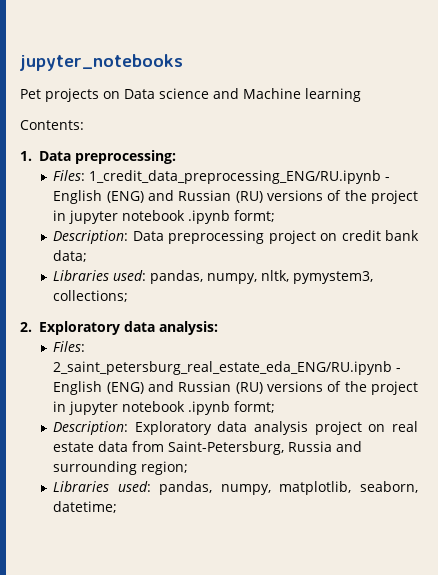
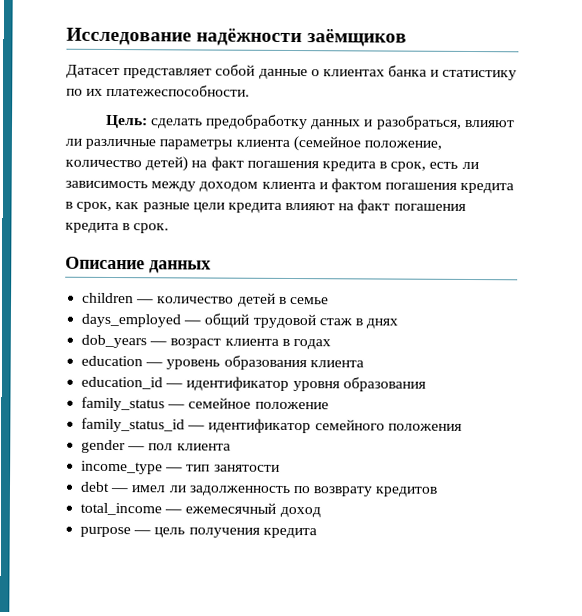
[20,54,183,71] [20,88,361,102] [20,120,84,130] [20,150,176,164] [53,170,391,184] [53,190,418,204] [53,210,276,224] [53,230,420,244] [53,250,88,262] [53,270,374,284] [53,290,129,302] [20,321,218,335] [53,341,86,352] [53,361,402,375] [53,381,418,395] [53,401,276,415] [53,421,418,435] [53,441,363,455] [53,461,189,475] [53,481,418,495] [53,501,118,513] jupyter_notebooks // Pet projects on Data science and Machine learning // Contents: // 1. Data preprocessing: // Files: 1_credit_data_preprocessing_ENG/RU.ipynb - English (ENG) and Russian (RU) versions of the project in jupyter notebook .ipynb formt; // Description: Data preprocessing project on credit bank data; // Libraries used: pandas, numpy, nltk, pymystem3, collections; // 2. Exploratory data analysis: // Files: 2_saint_petersburg_real_estate_eda_ENG/RU.ipynb - English (ENG) and Russian (RU) versions of the project in jupyter notebook .ipynb formt; // Description: Exploratory data analysis project on real estate data from Saint-Petersburg, Russia and surrounding region; // Libraries used: pandas, numpy, matplotlib, seaborn, datetime; -> [66,27,407,47] [66,64,518,81] [66,84,251,97] [105,114,515,130] [65,136,442,152] [65,156,479,172] [65,178,515,194] [65,199,466,214] [65,222,170,234] [65,256,211,274] [82,292,329,307] [81,313,399,329] [81,334,331,350] [81,355,364,371] [81,376,426,392] [81,396,329,412] [81,417,462,434] [81,439,231,454] [81,460,280,475] [80,481,439,497] [80,502,321,518] [80,526,317,539] Исследование надёжности заёмщиков // Датасет представляет собой данные о клиентах банка и статистику по их платежеспособности. // Цель: сделать предобработку данных и разобраться, влияют ли различные параметры клиента (семейное положение, количество детей) на факт погашения кредита в срок, есть ли зависимость между доходом клиента и фактом погашения кредита в срок, как разные цели кредита влияют на факт погашения кредита в срок. // Описание данных // children — количество детей в семье // days_employed — общий трудовой стаж в днях // dob_years — возраст клиента в годах // education — уровень образования клиента // education_id — идентификатор уровня образования // family_status — семейное положение // family_status_id — идентификатор семейного положения // gender — пол клиента // income_type — тип занятости // debt — имел ли задолженность по возврату кредитов // total_income — ежемесячный доход // purpose — цель получения кредита

